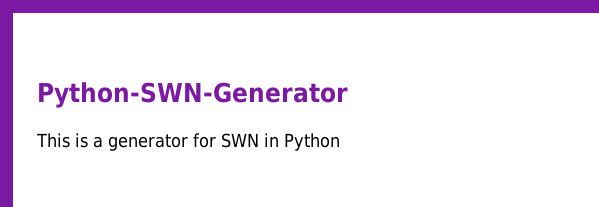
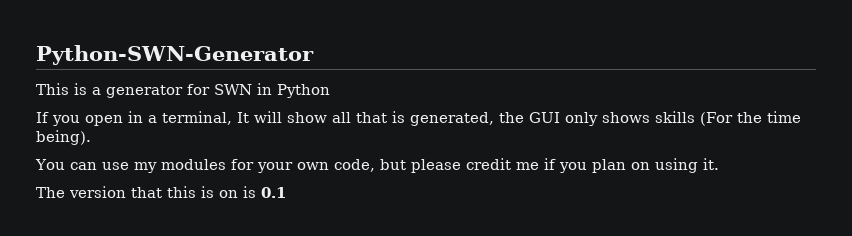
(340, 142) none -> [36,111,801,126] [36,130,91,145] [35,158,719,173] [36,186,286,198] // If you open in a terminal, It will show all that is generated, the GUI only shows skills (For the time being). // You can use my modules for your own code, but please credit me if you plan on using it. // The version that this is on is 0.1

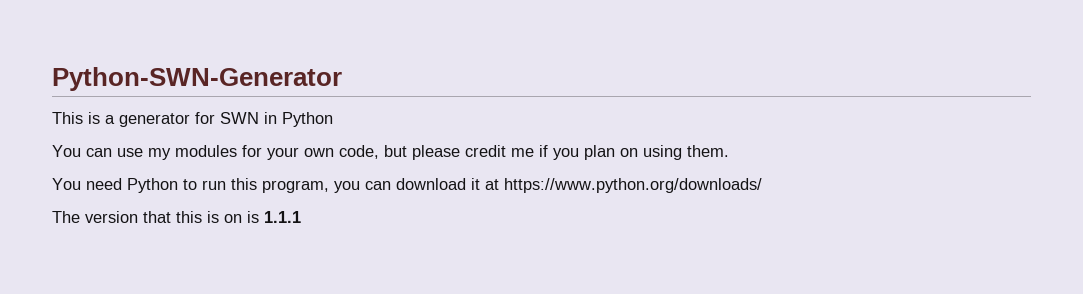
[36,111,801,126] [36,130,91,145] // If you open in a terminal, It will show all that is generated, the GUI only shows skills (For the time being). -> (333, 119) none
[702,158,719,170] it. -> [687,145,729,157] [52,178,762,193] them. // You need Python to run this program, you can download it at https://www.python.org/downloads/
[261,187,286,198] 0.1 -> [264,211,301,223] 1.1.1

